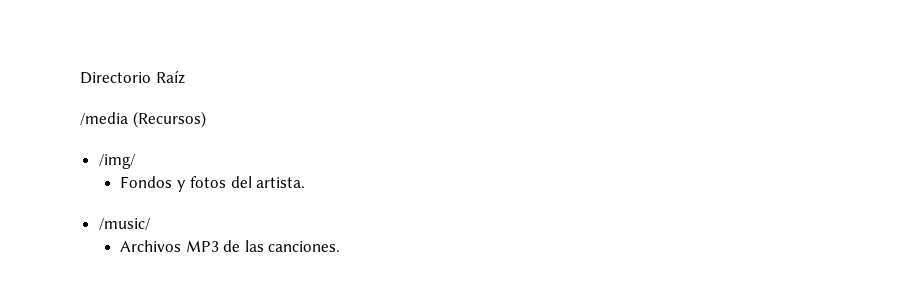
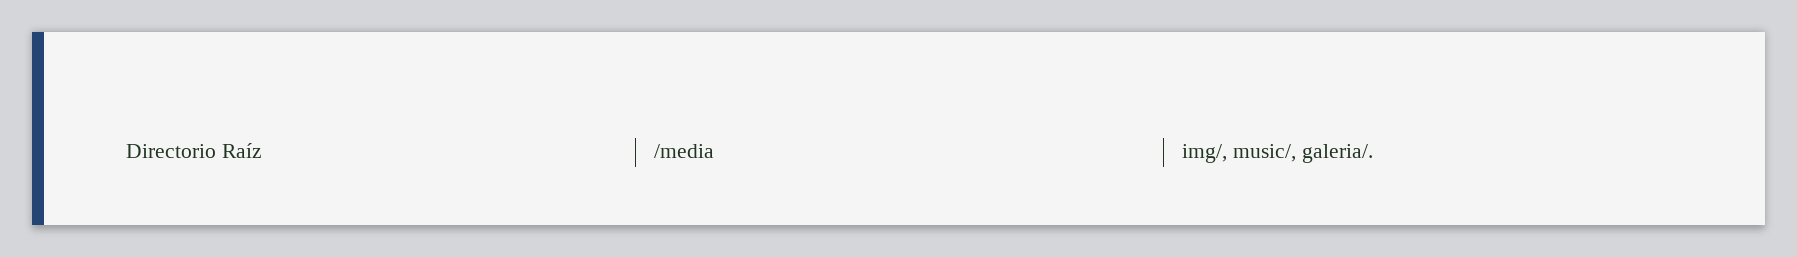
[132,111,206,128] [98,154,135,169] [119,176,306,192] [98,218,150,230] [119,240,341,252] (Recursos) // /img/ // Fondos y fotos del artista. // /music/ // Archivos MP3 de las canciones. -> [1182,144,1373,163] // img/, music/, galeria/.

